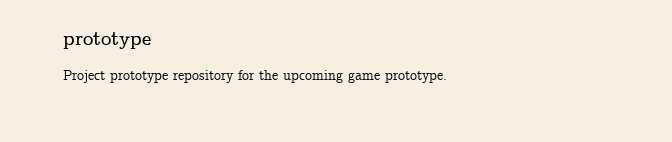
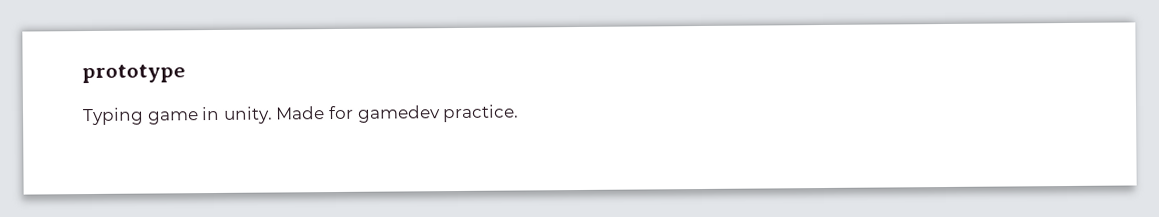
[63,70,447,83] Project prototype repository for the upcoming game prototype. -> [82,104,520,126] Typing game in unity. Made for gamedev practice.

